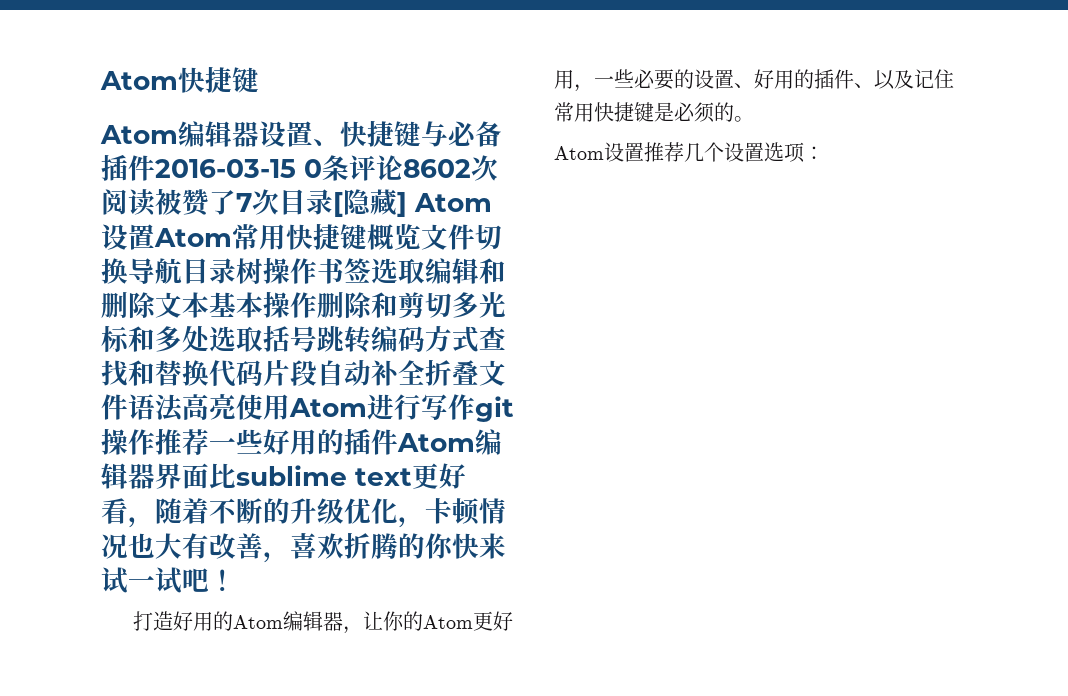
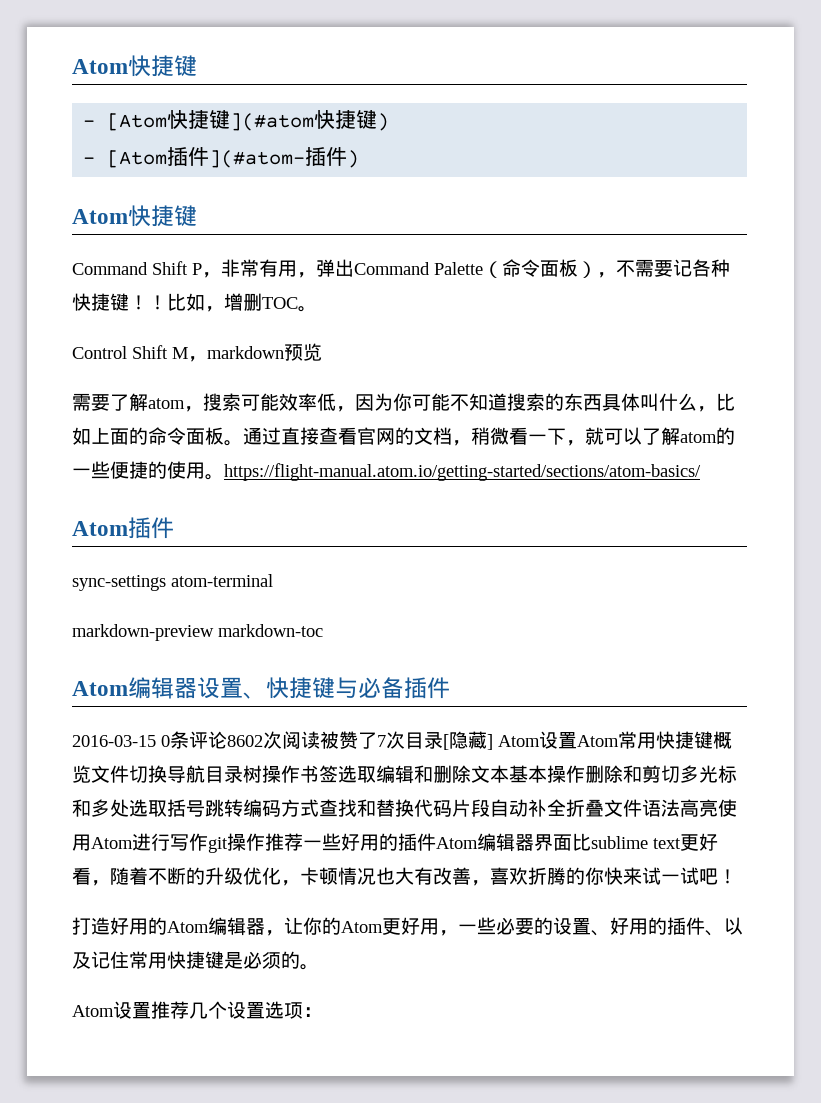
[100,66,259,93] Atom快捷键 -> [72,55,197,77] [83,110,390,131] [83,147,360,168] [72,205,197,227] [72,259,730,278] [72,293,317,312] [72,343,322,362] [72,393,735,412] [72,427,735,446] [72,461,701,481] [72,517,174,539] [72,574,273,591] [72,624,323,641] Atom快捷键 // - [Atom快捷键](#atom快捷键) // - [Atom插件](#atom-插件) // Atom快捷键 // Command Shift P，非常有用，弹出Command Palette（命令面板），不需要记各种快捷键！！比如，增删TOC。 // Control Shift M，markdown预览 // 需要了解atom，搜索可能效率低，因为你可能不知道搜索的东西具体叫什么，比如上面的命令面板。通过直接查看官网的文档，稍微看一下，就可以了解atom的一些便捷的使用。https://flight-manual.atom.io/getting-started/sections/atom-basics/ // Atom插件 // sync-settings atom-terminal // markdown-preview markdown-toc
(155, 168) none -> (450, 688) //

